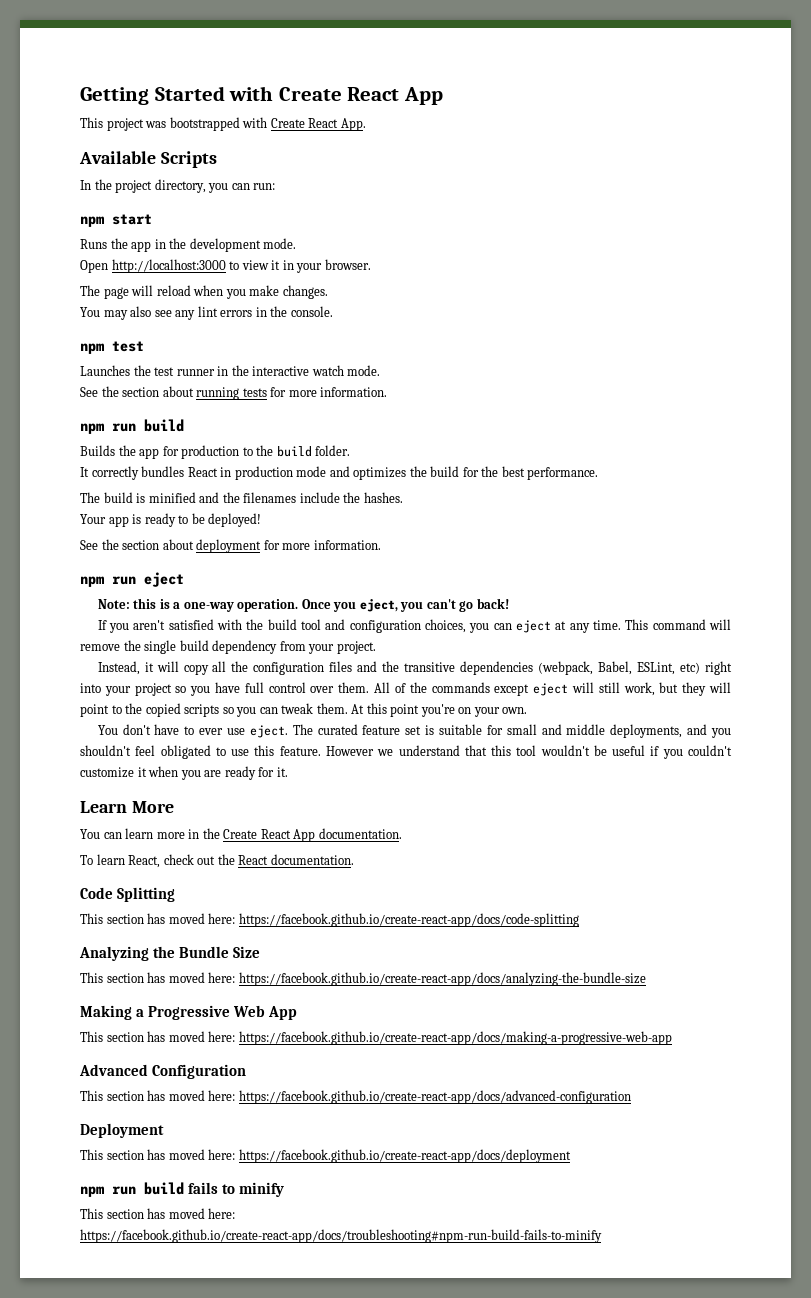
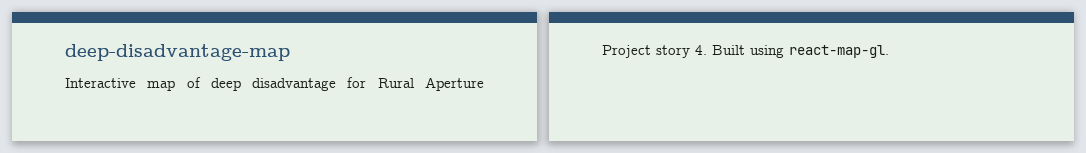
[80,86,443,105] [80,117,366,131] [79,151,217,168] [80,179,276,193] [80,214,152,227] [80,238,297,252] [80,259,371,273] [80,285,328,299] [80,306,333,320] [80,341,144,354] [80,365,381,376] [80,386,388,400] [80,419,184,434] [80,445,351,459] [80,466,599,480] [80,492,403,503] [80,513,262,527] [80,539,381,553] [80,572,184,587] [97,598,509,612] [97,619,731,633] [80,640,376,654] [97,661,732,675] [80,682,731,696] [80,703,528,717] [97,724,731,738] [80,745,733,759] [80,766,288,780] [80,801,174,813] [80,828,402,842] [80,854,354,868] [80,887,176,902] [80,913,579,927] [79,946,261,961] [80,972,646,986] [80,1005,298,1020] [80,1031,672,1045] [79,1064,247,1079] [80,1090,631,1104] [80,1123,164,1138] [80,1149,571,1163] [80,1182,285,1197] [80,1208,236,1219] [80,1229,602,1243] Getting Started with Create React App // This project was bootstrapped with Create React App. // Available Scripts // In the project directory, you can run: // npm start // Runs the app in the development mode. // Open http://localhost:3000 to view it in your browser. // The page will reload when you make changes. // You may also see any lint errors in the console. // npm test // Launches the test runner in the interactive watch mode. // See the section about running tests for more information. // npm run build // Builds the app for production to the build folder. // It correctly bundles React in production mode and optimizes the build for the best performance. // The build is minified and the filenames include the hashes. // Your app is ready to be deployed! // See the section about deployment for more information. // npm run eject // Note: this is a one-way operation. Once you eject, you can't go back! // If you aren't satisfied with the build tool and configuration choices, you can eject at any time. This command will remove the single build dependency from your project. // Instead, it will copy all the configuration files and the transitive dependencies (webpack, Babel, ESLint, etc) right into your project so you have full control over them. All of the commands except eject will still work, but they will point to the copied scripts so you can tweak them. At this point you're on your own. // You don't have to ever use eject. The curated feature set is suitable for small and middle deployments, and you shouldn't feel obligated to use this feature. However we understand that this tool wouldn't be useful if you couldn't customize it when you are ready for it. // Learn More // You can learn more in the Create React App documentation. // To learn React, check out the React documentation. // Code Splitting // This section has moved here: https://facebook.github.io/create-react-app/docs/code-splitting // Analyzing the Bundle Size // This section has moved here: https://facebook.github.io/create-react-app/docs/analyzing-the-bundle-size // Making a Progressive Web App // This section has moved here: https://facebook.github.io/create-react-app/docs/making-a-progressive-web-app // Advanced Configuration // This section has moved here: https://facebook.github.io/create-react-app/docs/advanced-configuration // Deployment // This section has moved here: https://facebook.github.io/create-react-app/docs/deployment // npm run build fails to minify // This section has moved here: https://facebook.github.io/create-react-app/docs/troubleshooting#npm-run-build-fails-to-minify -> [65,44,290,61] [65,77,484,91] [602,45,889,58] deep-disadvantage-map // Interactive map of deep disadvantage for Rural Aperture Project story 4. Built using react-map-gl.

